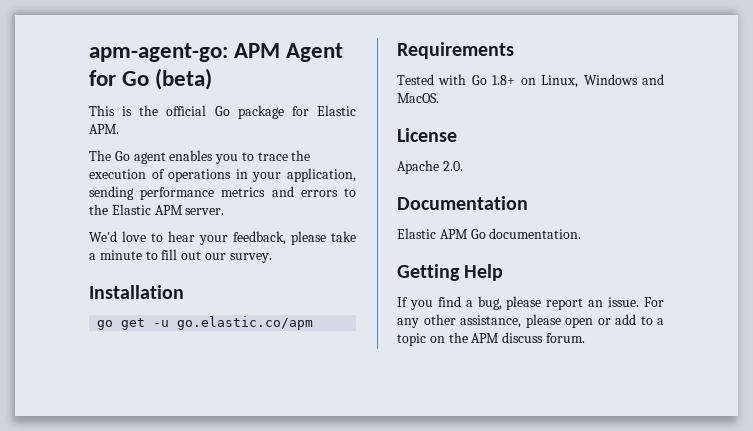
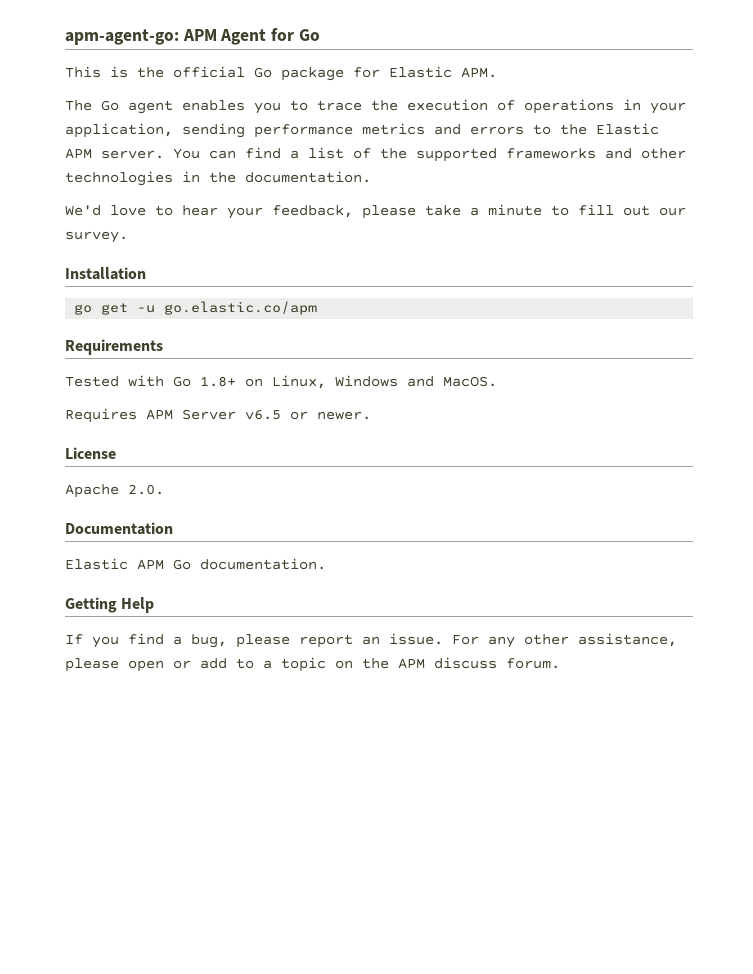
[155,68,213,90] (beta) -> (320, 35) none
(225, 211) none -> [173,147,686,162] [65,171,371,186] You can find a list of the supported frameworks and other technologies in the documentation.
(439, 98) none -> [65,408,371,423] // Requires APM Server v6.5 or newer.

